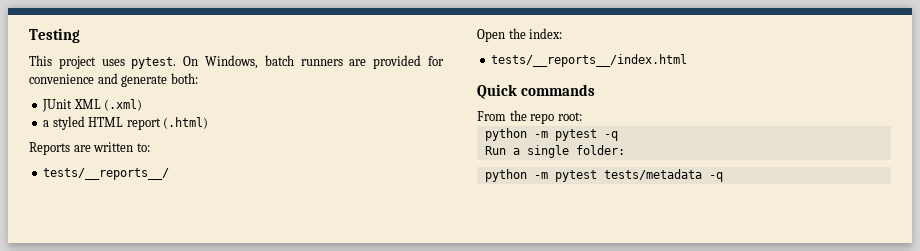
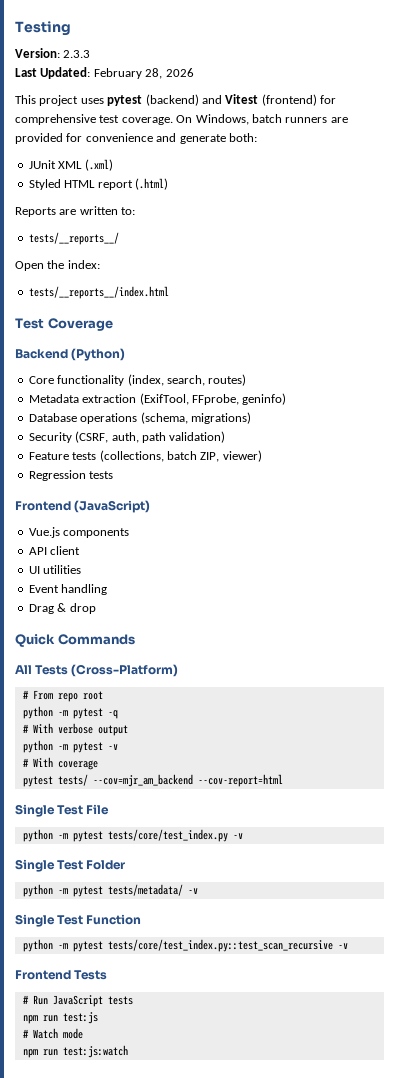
[29,55,177,69] This project uses pytest. -> [15,48,91,58] [15,67,194,79] [15,94,336,106] [15,114,173,125] Version: 2.3.3 // Last Updated: February 28, 2026 // This project uses pytest (backend) and Vitest (frontend) for comprehensive test coverage.
[43,116,85,130] a styled -> [28,179,61,190] Styled
[477,84,595,99] [477,110,582,124] Quick commands // From the repo root: -> [15,318,113,331] [15,348,126,361] [28,374,247,386] [28,393,287,405] [28,412,251,424] [28,431,226,443] [28,450,262,462] [28,470,114,481] [15,500,151,513] [28,527,130,538] [28,546,81,555] [28,565,82,574] [28,584,108,595] [28,603,96,614] [15,634,135,647] [15,664,179,677] [22,690,103,702] Test Coverage // Backend (Python) // Core functionality (index, search, routes) // Metadata extraction (ExifTool, FFprobe, geninfo) // Database operations (schema, migrations) // Security (CSRF, auth, path validation) // Feature tests (collections, batch ZIP, viewer) // Regression tests // Frontend (JavaScript) // Vue.js components // API client // UI utilities // Event handling // Drag & drop // Quick Commands // All Tests (Cross-Platform) // # From repo root
[484,145,625,158] [484,169,723,182] Run a single folder: // python -m pytest tests/metadata -q -> [22,723,128,736] [22,740,118,753] [22,757,98,770] [22,774,283,787] [15,804,110,817] [22,829,243,842] [15,859,126,872] [22,884,198,897] [15,914,142,927] [22,939,348,952] [15,970,108,980] [22,995,133,1007] [22,1012,98,1024] [22,1028,83,1039] [22,1045,128,1058] # With verbose output // python -m pytest -v // # With coverage // pytest tests/ --cov=mjr_am_backend --cov-report=html // Single Test File // python -m pytest tests/core/test_index.py -v // Single Test Folder // python -m pytest tests/metadata/ -v // Single Test Function // python -m pytest tests/core/test_index.py::test_scan_recursive -v // Frontend Tests // # Run JavaScript tests // npm run test:js // # Watch mode // npm run test:js:watch

